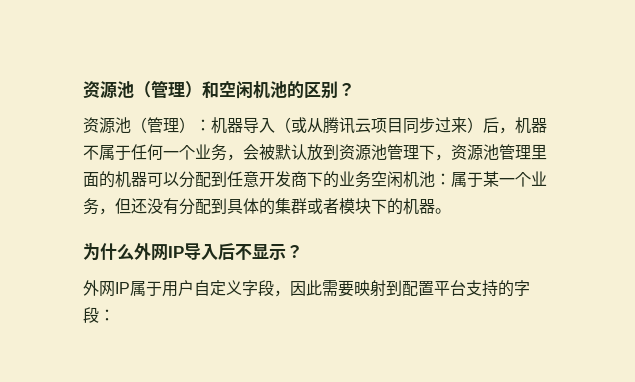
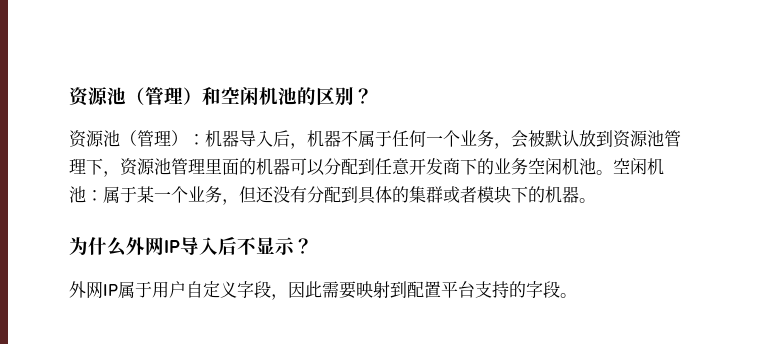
[275,117,483,134] （或从腾讯云项目同步过来） -> (273, 138) none
(435, 179) none -> [596,157,664,175] [69,186,86,203] 。空闲机池
[99,309,115,321] ： -> [560,293,577,298] 。

